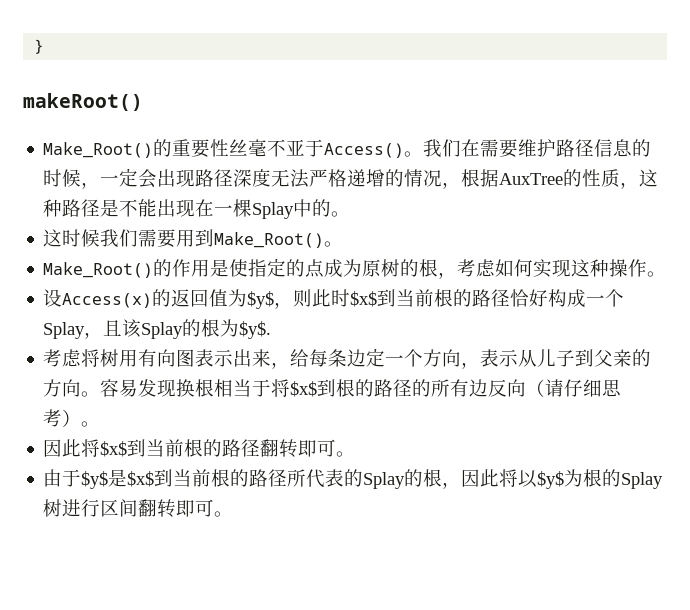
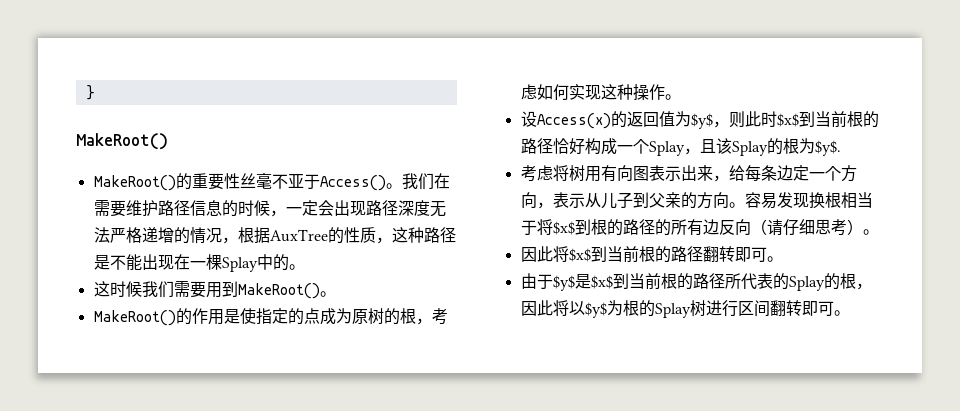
[23,93,143,111] [43,142,154,158] makeRoot() // Make_Root() -> [76,133,168,150] [93,175,176,191] MakeRoot() // MakeRoot()
[214,232,344,248] [43,262,154,278] Make_Root()。 // Make_Root() -> [237,283,336,299] [93,310,176,326] MakeRoot()。 // MakeRoot()

